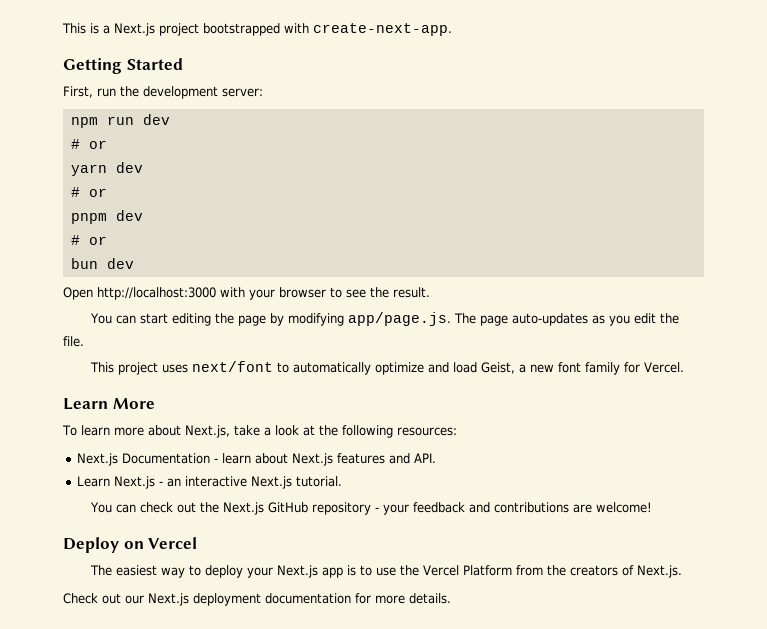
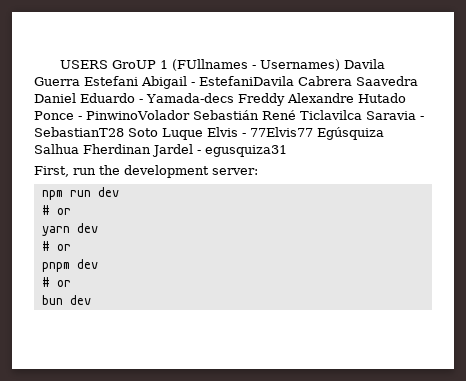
[62,23,452,36] [63,58,183,74] This is a Next.js project bootstrapped with create-next-app. // Getting Started -> [59,59,385,71] [34,76,418,89] [34,93,406,106] [34,110,424,120] [34,127,384,140] [34,144,287,157] USERS GroUP 1 (FUllnames - Usernames) Davila Guerra Estefani Abigail - EstefaniDavila Cabrera Saavedra Daniel Eduardo - Yamada-decs Freddy Alexandre Hutado Ponce - PinwinoVolador Sebastián René Ticlavilca Saravia - SebastianT28 Soto Luque Elvis - 77Elvis77 Egúsquiza Salhua Fherdinan Jardel - egusquiza31
[63,287,430,300] [90,312,680,326] [63,336,84,347] [90,361,685,375] [63,398,155,410] [62,425,457,438] [77,453,437,466] [77,476,343,489] [90,502,653,515] [63,537,198,553] [90,565,683,578] [63,593,451,606] // Open http://localhost:3000 with your browser to see the result. // You can start editing the page by modifying app/page.js. The page auto-updates as you edit the file. // This project uses next/font to automatically optimize and load Geist, a new font family for Vercel. // Learn More // To learn more about Next.js, take a look at the following resources: // Next.js Documentation - learn about Next.js features and API. // Learn Next.js - an interactive Next.js tutorial. // You can check out the Next.js GitHub repository - your feedback and contributions are welcome! // Deploy on Vercel // The easiest way to deploy your Next.js app is to use the Vercel Platform from the creators of Next.js. // Check out our Next.js deployment documentation for more details. -> (91, 300) none

